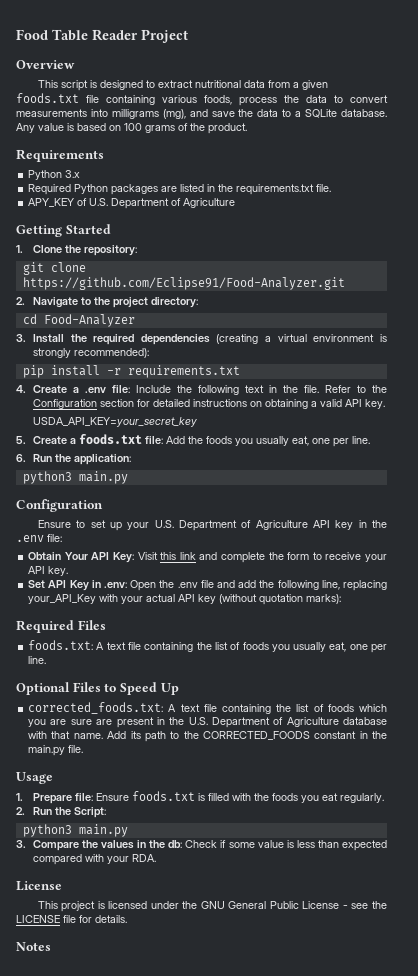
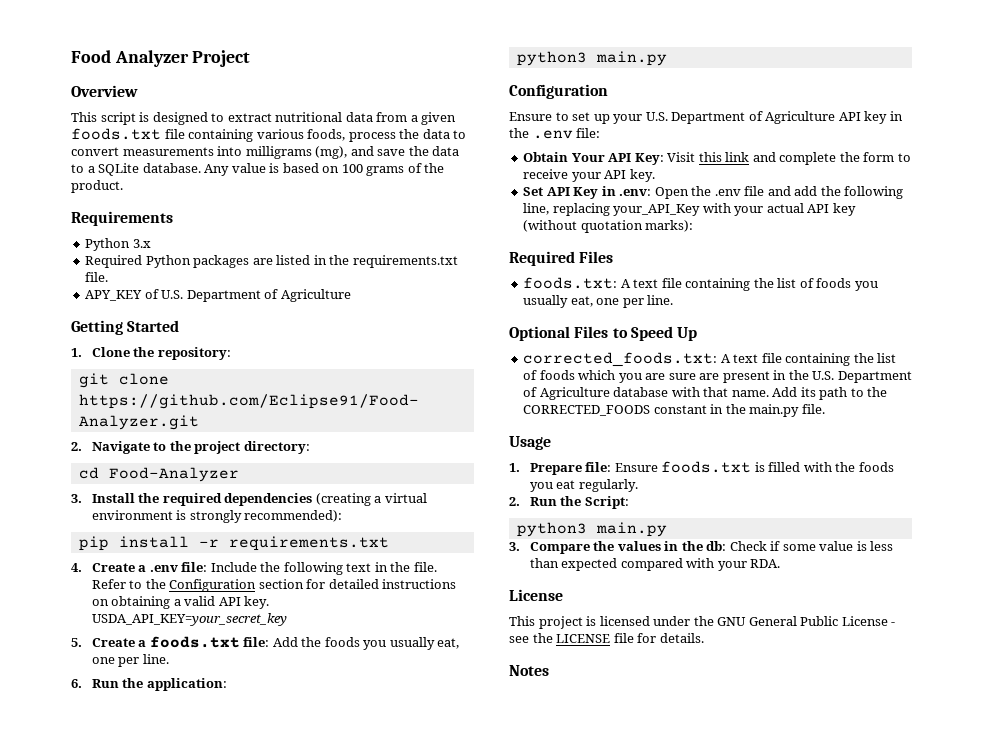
[52,29,138,41] Table Reader -> [114,50,189,67] Analyzer

